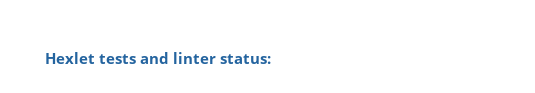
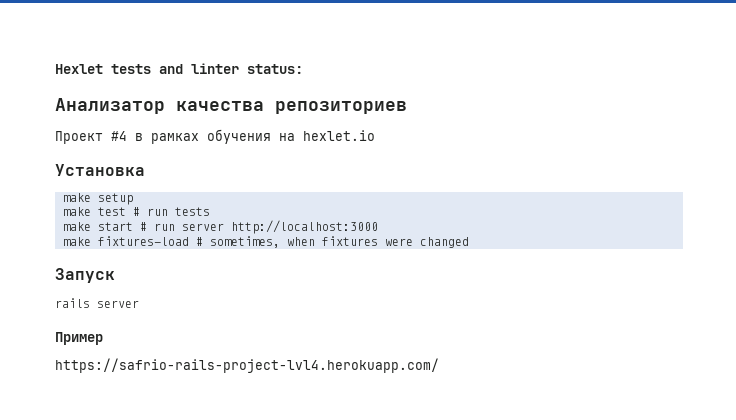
(271, 59) none -> [55,98,407,114] [55,129,375,144] [55,164,145,176] [62,193,133,205] [62,207,210,216] [62,220,378,234] [62,236,469,248] [55,268,115,283] [55,298,139,308] [55,332,103,345] [55,358,439,373] // Анализатор качества репозиториев // Проект #4 в рамках обучения на hexlet.io // Установка // make setup // make test # run tests // make start # run server http://localhost:3000 // make fixtures-load # sometimes, when fixtures were changed // Запуск // rails server // Пример // https://safrio-rails-project-lvl4.herokuapp.com/

